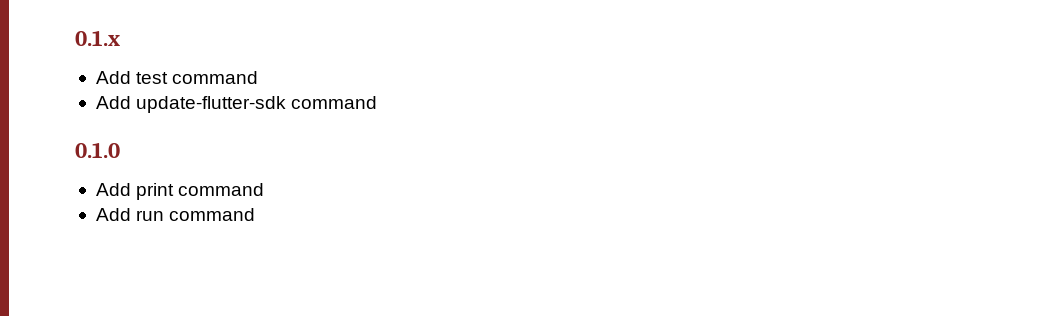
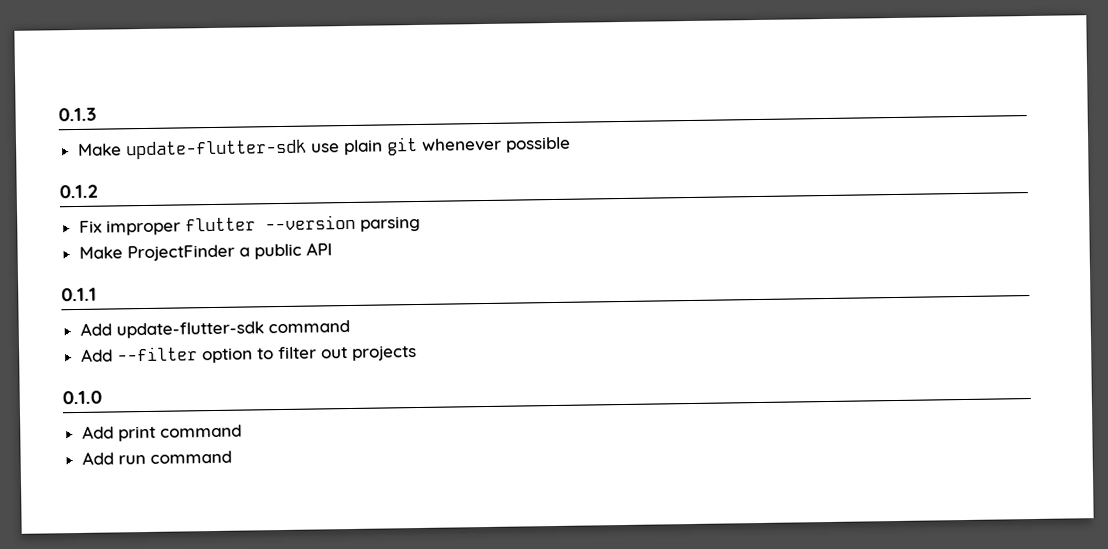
[75,30,120,46] [95,71,259,84] [95,96,378,113] 0.1.x // Add test command // Add update-flutter-sdk command -> [58,107,97,122] [77,136,571,160] [59,184,98,199] [78,214,421,236] [78,242,333,262] [61,287,97,302] [79,320,350,339] [80,345,417,364] 0.1.3 // Make update-flutter-sdk use plain git whenever possible // 0.1.2 // Fix improper flutter --version parsing // Make ProjectFinder a public API // 0.1.1 // Add update-flutter-sdk command // Add --filter option to filter out projects

